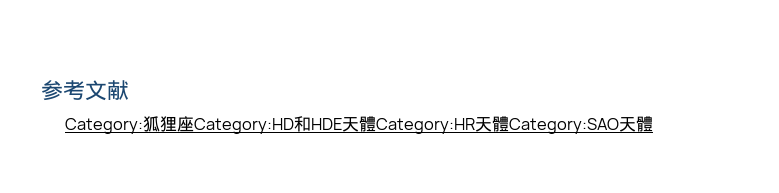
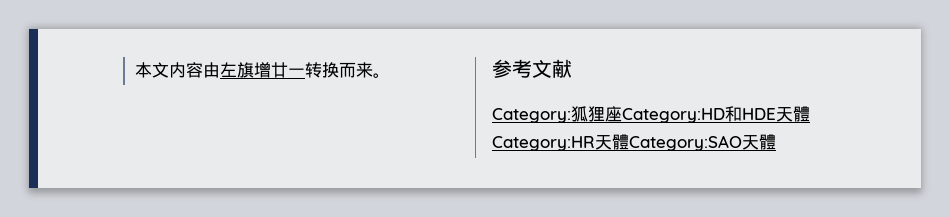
(41, 90) none -> [134,62,390,78] 本文内容由左旗增廿一转换而来。 //

